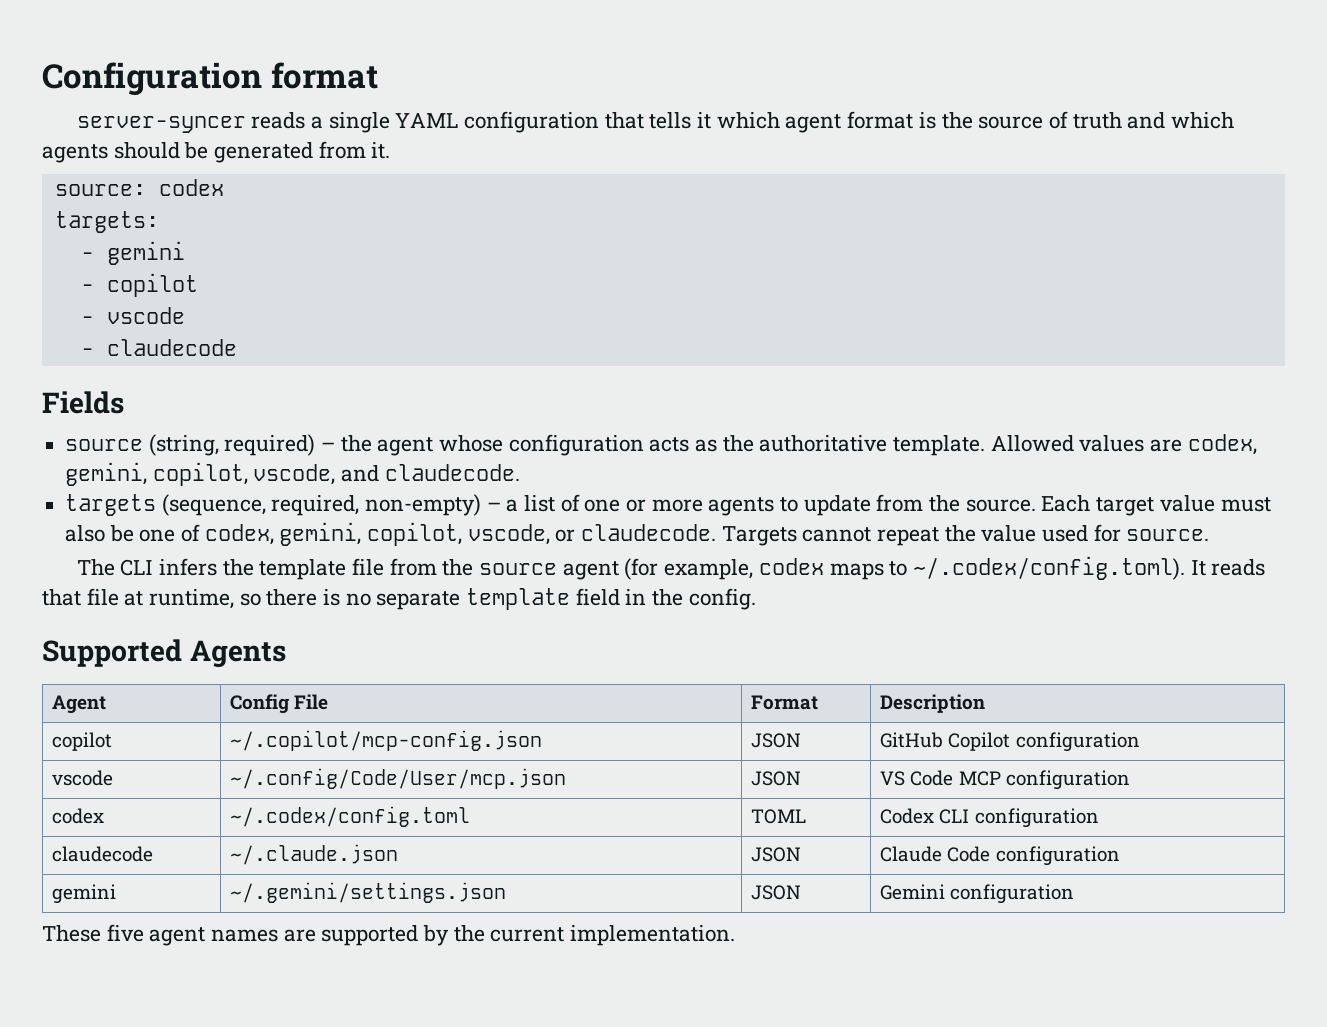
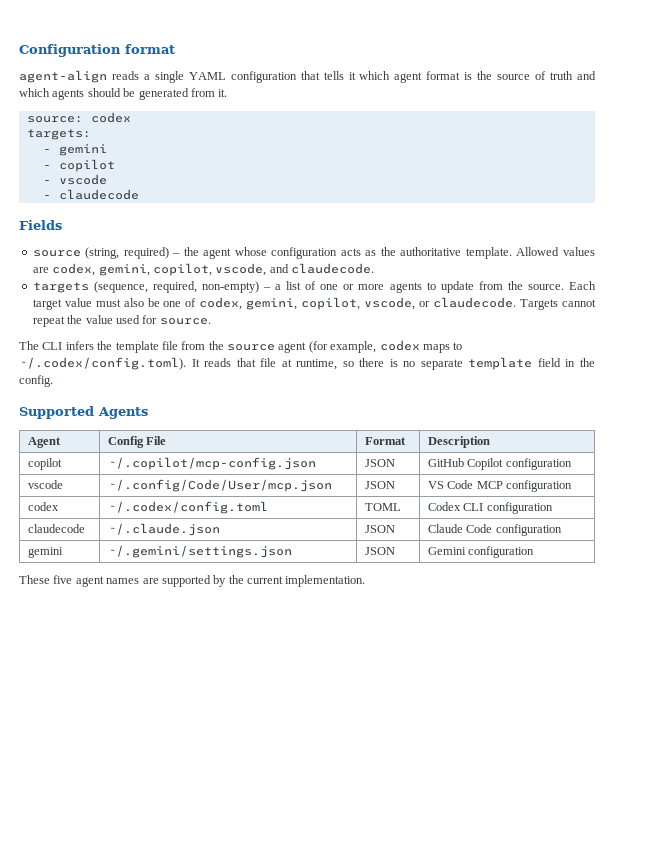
[76,116,246,133] server-syncer -> [19,70,107,83] agent-align

